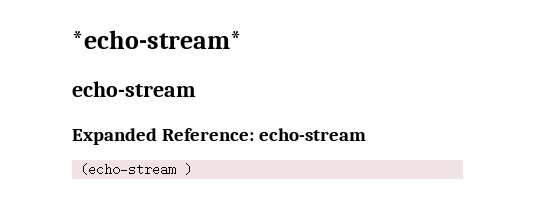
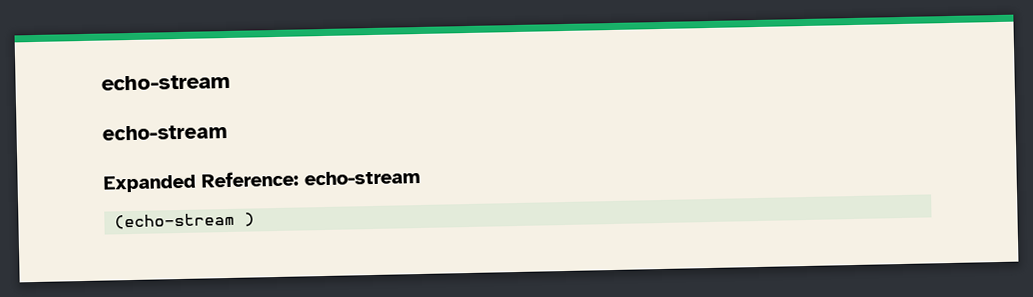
[72,30,242,49] *echo-stream* -> [101,73,230,91] echo-stream

